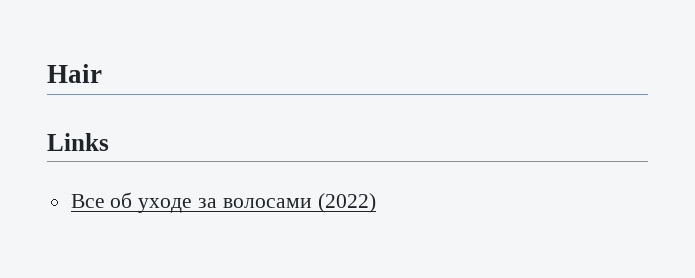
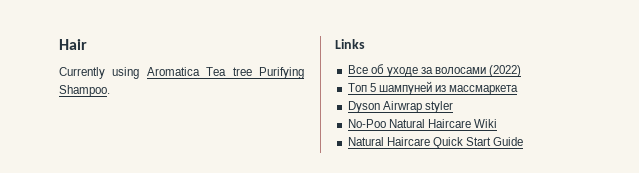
(102, 73) none -> [59,67,304,79] [59,85,110,97] // Currently using Aromatica Tea tree Purifying Shampoo.
(376, 203) none -> [347,81,519,95] [347,101,453,113] [347,119,497,128] [347,137,524,149] // Топ 5 шампуней из массмаркета // Dyson Airwrap styler // No-Poo Natural Haircare Wiki // Natural Haircare Quick Start Guide

